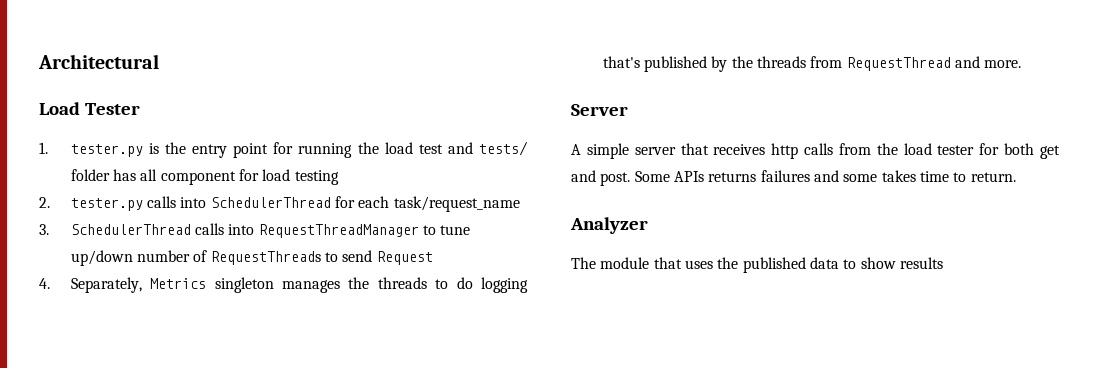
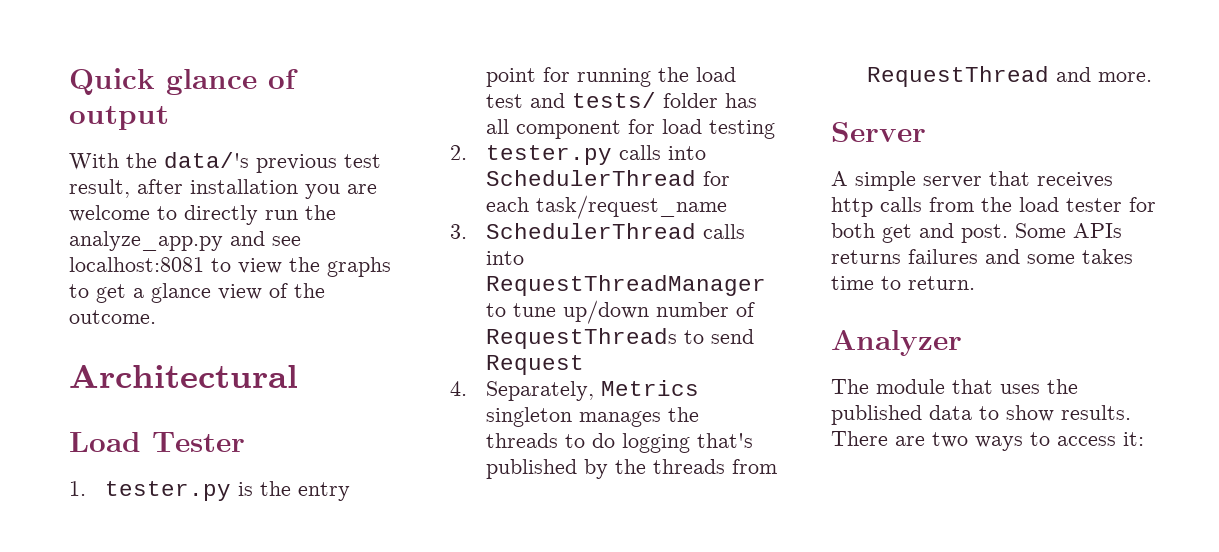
(38, 61) none -> [69,68,298,95] [69,106,169,130] [69,152,381,173] [69,179,377,199] [69,205,336,225] [69,231,301,251] [69,257,391,277] [69,283,325,303] [69,310,156,324] Quick glance of output // With the data/'s previous test result, after installation you are welcome to directly run the analyze_app.py and see localhost:8081 to view the graphs to get a glance view of the outcome. //
[899,257,943,269] results -> [1061,405,1131,420] [831,431,1144,451] results. There are two ways to access it:

